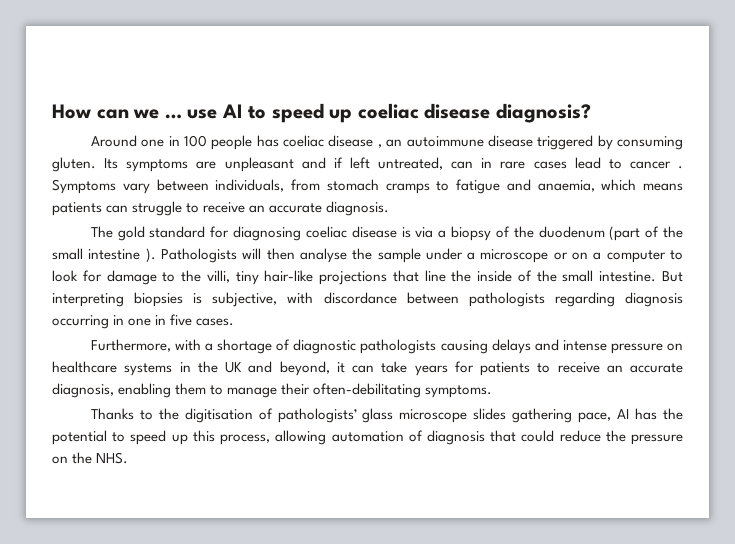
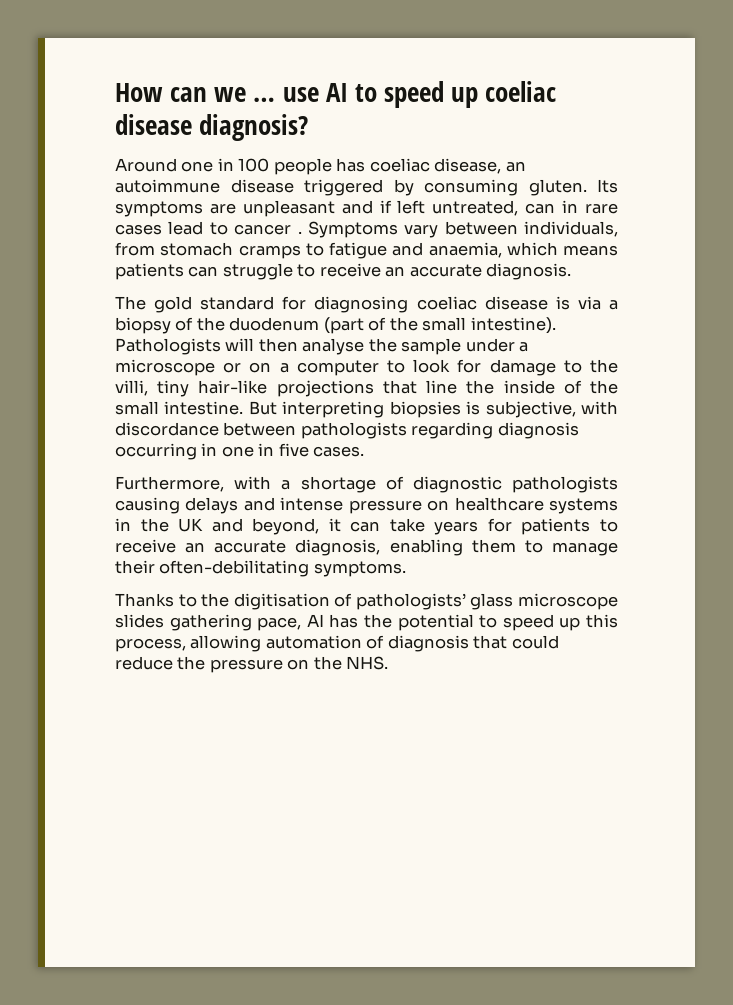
[328,135,382,148] disease , -> [434,158,502,174] disease,
[88,248,156,263] intestine ). -> [470,317,556,334] intestine).

